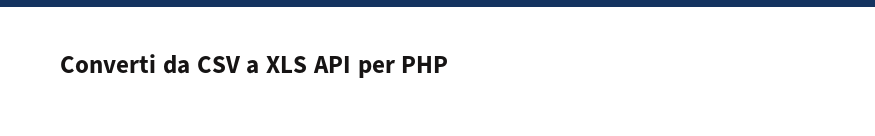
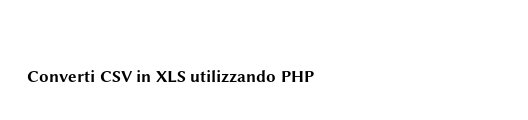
[162,55,395,78] da CSV a XLS API per -> [99,70,277,83] CSV in XLS utilizzando

